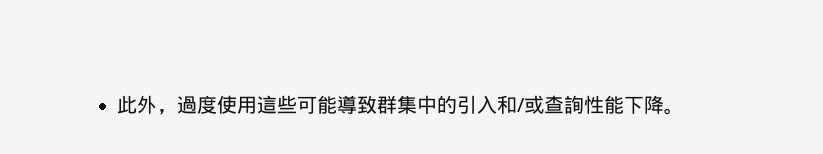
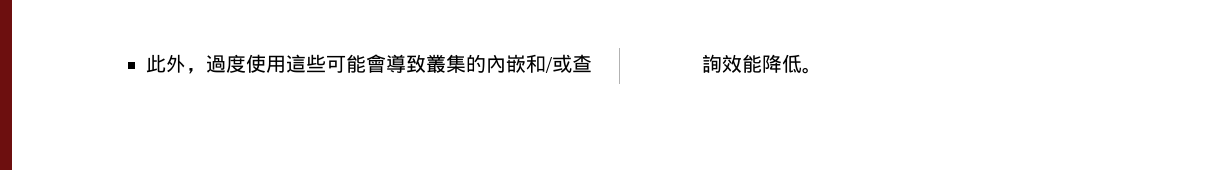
[337,95,498,114] 導致群集中的引入 -> [365,54,526,73] 會導致叢集的內嵌
[584,95,665,114] 性能下降 -> [721,54,802,73] 效能降低

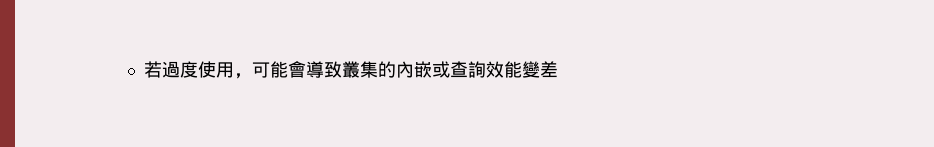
[145,54,206,74] 此外， -> [143,61,162,78] 若
[285,54,326,73] 這些 -> [233,73,252,79] ，
[525,54,553,73] 和/ -> (432, 69) none
[761,54,822,74] 降低。 -> [521,61,558,78] 變差

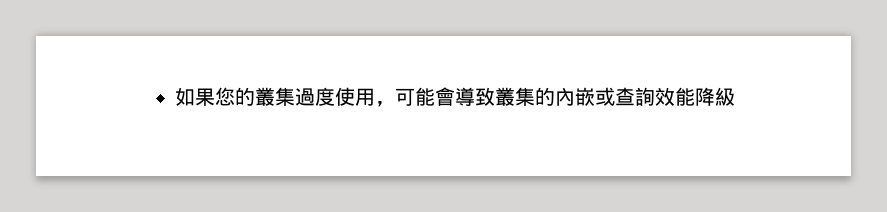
[143,61,162,78] 若 -> [175,87,296,106] 如果您的叢集
[521,61,558,78] 變差 -> [695,87,736,106] 降級

